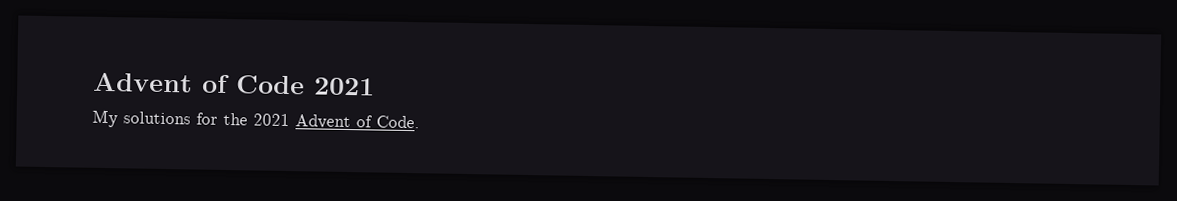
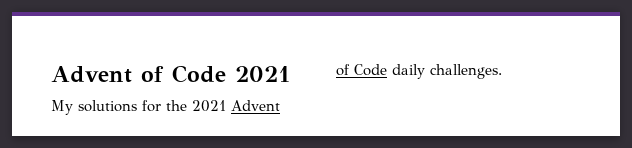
[376,115,420,129] Code. -> [354,64,502,79] Code daily challenges.

